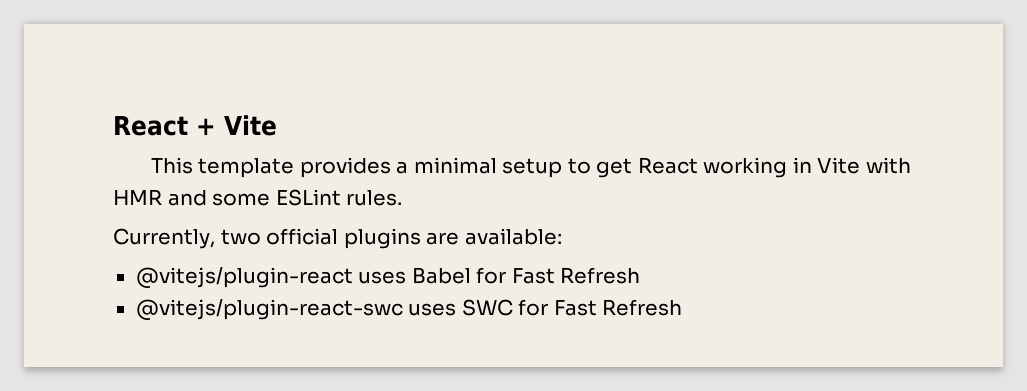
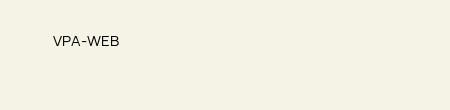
[113,115,277,136] [150,157,911,178] [113,189,403,206] [113,228,562,249] [135,267,641,288] [135,299,683,320] React + Vite // This template provides a minimal setup to get React working in Vite with HMR and some ESLint rules. // Currently, two official plugins are available: // @vitejs/plugin-react uses Babel for Fast Refresh // @vitejs/plugin-react-swc uses SWC for Fast Refresh -> [53,36,119,46] VPA-WEB

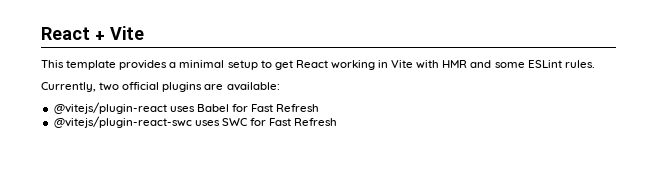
[53,36,119,46] VPA-WEB -> [41,26,144,40] [41,60,595,70] [41,82,280,92] [53,102,320,114] [53,116,338,128] React + Vite // This template provides a minimal setup to get React working in Vite with HMR and some ESLint rules. // Currently, two official plugins are available: // @vitejs/plugin-react uses Babel for Fast Refresh // @vitejs/plugin-react-swc uses SWC for Fast Refresh

